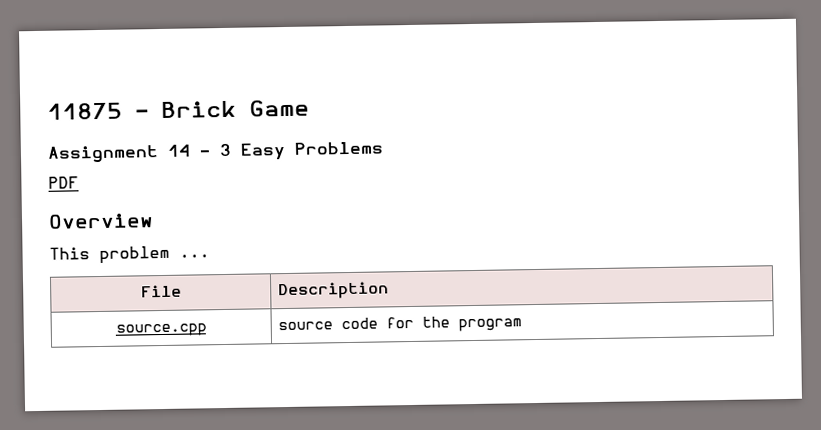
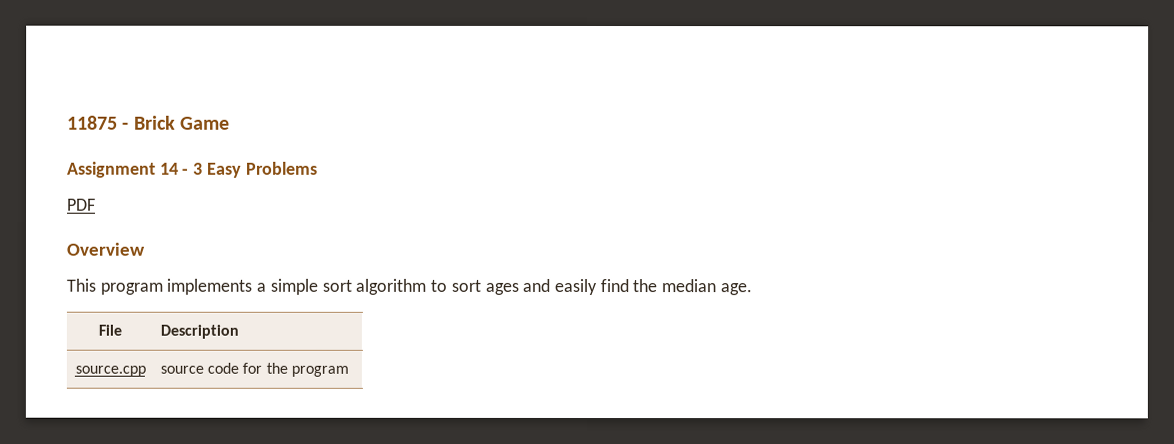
[99,245,210,264] problem ... -> [99,278,752,296] program implements a simple sort algorithm to sort ages and easily find the median age.

